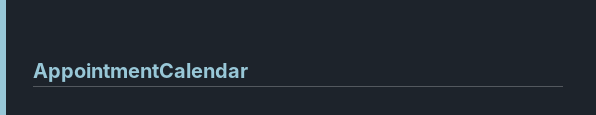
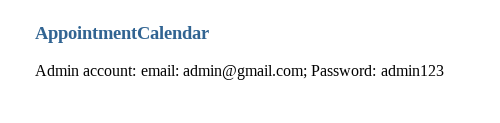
(248, 72) none -> [35,65,444,80] // Admin account: email: admin@gmail.com; Password: admin123

